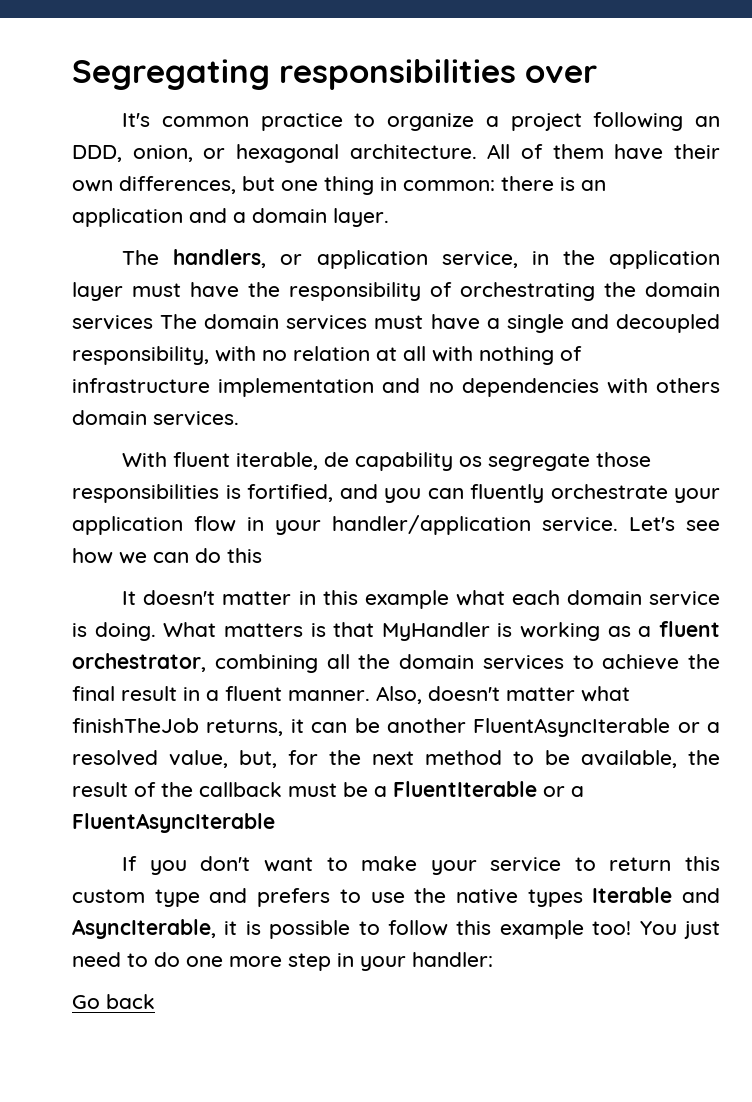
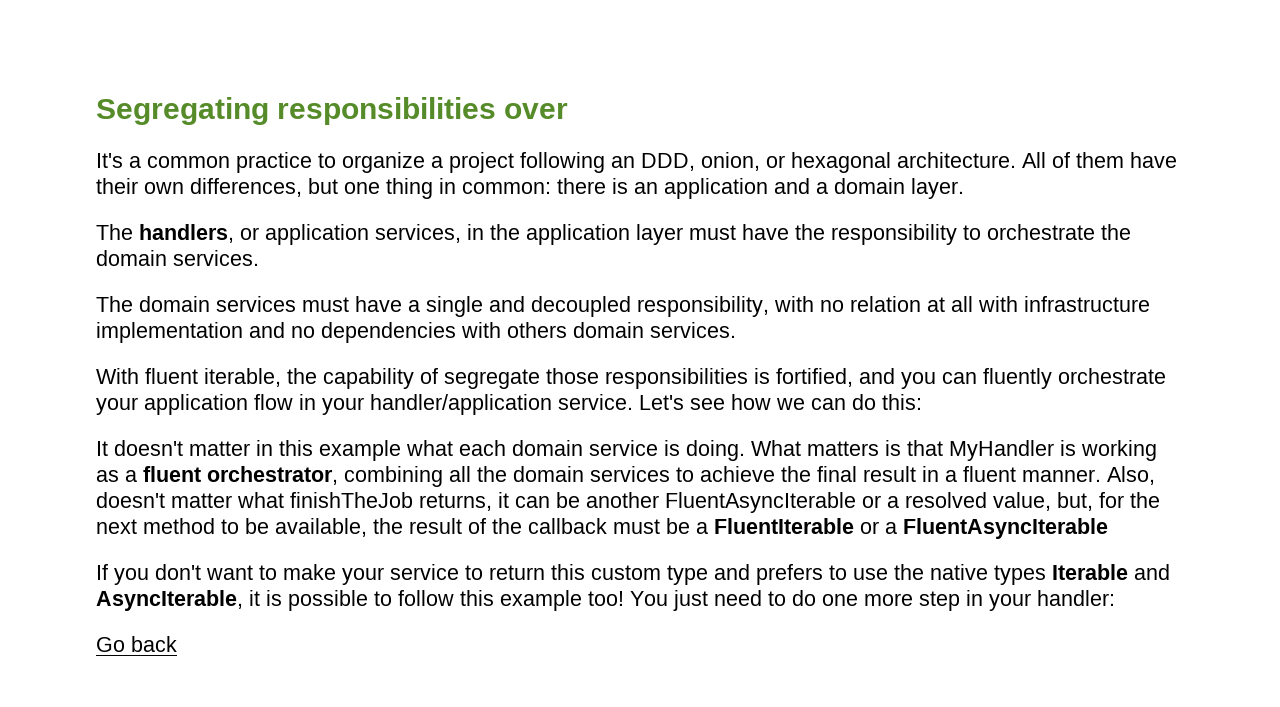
(151, 120) none -> [129,156,141,168] a
[441,251,518,268] service, -> [375,224,461,243] services,
[430,282,720,301] [72,315,153,330] of orchestrating the domain services -> [963,224,1131,240] [96,250,259,266] to orchestrate the domain services. //
[479,346,582,365] nothing of -> (1018, 304) none
[324,452,483,471] de capability os -> [287,368,438,389] the capability of
[227,548,262,563] this -> [882,394,922,410] this:

